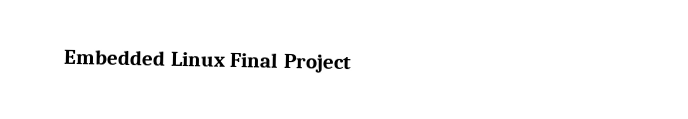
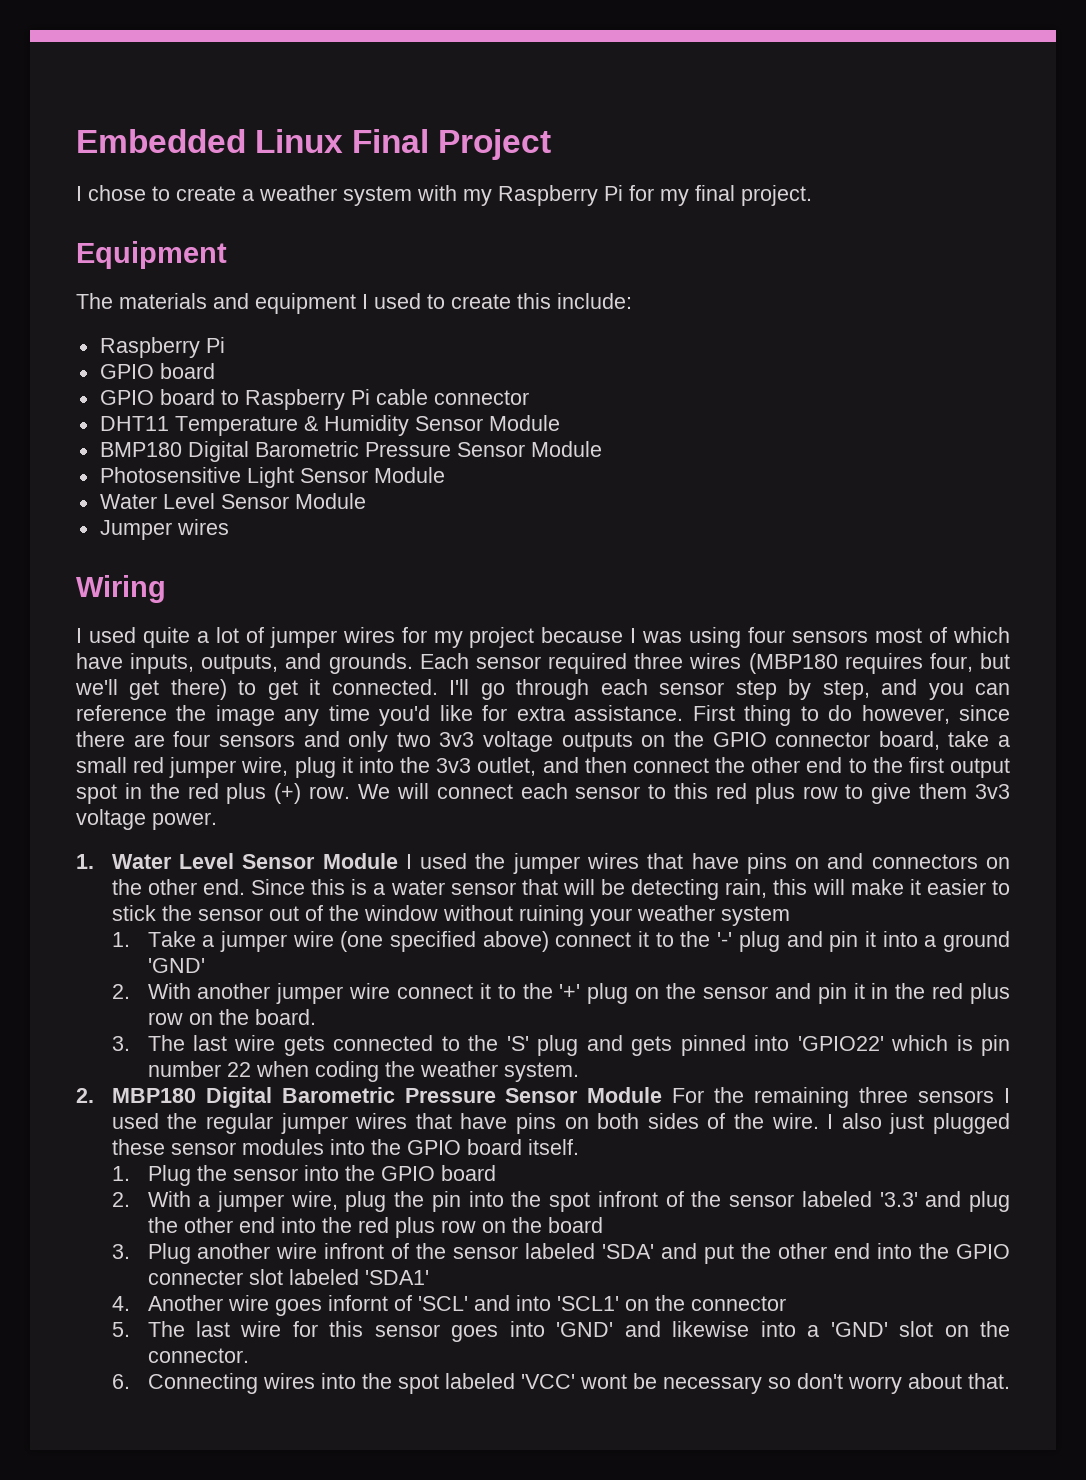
(352, 63) none -> [76,185,812,206] [76,241,227,269] [76,293,632,314] [99,337,225,358] [99,363,215,379] [99,389,529,410] [99,415,560,436] [99,441,602,462] [99,467,445,488] [99,493,366,509] [99,519,229,540] [76,575,166,603] [76,627,1010,648] [76,653,1011,674] [75,679,1011,700] [76,705,1010,726] [76,731,1010,752] [76,757,1010,778] [76,783,1011,804] [76,809,217,830] [76,853,1010,874] [111,879,1011,900] [111,905,790,926] [111,931,1011,952] [147,958,205,973] [111,983,1011,1004] [147,1009,316,1025] [111,1035,1010,1056] [147,1061,579,1082] [76,1087,1010,1108] [111,1113,1011,1134] [111,1139,579,1155] [111,1165,496,1186] [111,1191,1011,1212] [147,1217,603,1238] [111,1243,1010,1264] [147,1269,429,1285] [111,1295,786,1316] [111,1321,1010,1342] [147,1348,249,1363] [111,1373,1010,1394] // I chose to create a weather system with my Raspberry Pi for my final project. // Equipment // The materials and equipment I used to create this include: // Raspberry Pi // GPIO board // GPIO board to Raspberry Pi cable connector // DHT11 Temperature & Humidity Sensor Module // BMP180 Digital Barometric Pressure Sensor Module // Photosensitive Light Sensor Module // Water Level Sensor Module // Jumper wires // Wiring // I used quite a lot of jumper wires for my project because I was using four sensors most of which have inputs, outputs, and grounds. Each sensor required three wires (MBP180 requires four, but we'll get there) to get it connected. I'll go through each sensor step by step, and you can reference the image any time you'd like for extra assistance. First thing to do however, since there are four sensors and only two 3v3 voltage outputs on the GPIO connector board, take a small red jumper wire, plug it into the 3v3 outlet, and then connect the other end to the first output spot in the red plus (+) row. We will connect each sensor to this red plus row to give them 3v3 voltage power. // 1. Water Level Sensor Module I used the jumper wires that have pins on and connectors on the other end. Since this is a water sensor that will be detecting rain, this will make it easier to stick the sensor out of the window without ruining your weather system // 1. Take a jumper wire (one specified above) connect it to the '-' plug and pin it into a ground 'GND' // 2. With another jumper wire connect it to the '+' plug on the sensor and pin it in the red plus row on the board. // 3. The last wire gets connected to the 'S' plug and gets pinned into 'GPIO22' which is pin number 22 when coding the weather system. // 2. MBP180 Digital Barometric Pressure Sensor Module For the remaining three sensors I used the regular jumper wires that have pins on both sides of the wire. I also just plugged these sensor modules into the GPIO board itself. // 1. Plug the sensor into the GPIO board // 2. With a jumper wire, plug the pin into the spot infront of the sensor labeled '3.3' and plug the other end into the red plus row on the board // 3. Plug another wire infront of the sensor labeled 'SDA' and put the other end into the GPIO connecter slot labeled 'SDA1' // 4. Another wire goes infornt of 'SCL' and into 'SCL1' on the connector // 5. The last wire for this sensor goes into 'GND' and likewise into a 'GND' slot on the connector. // 6. Connecting wires into the spot labeled 'VCC' wont be necessary so don't worry about that.

